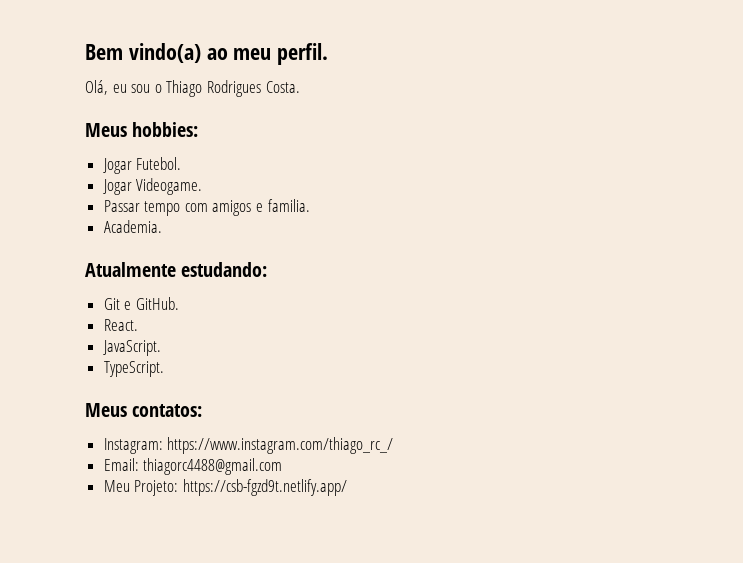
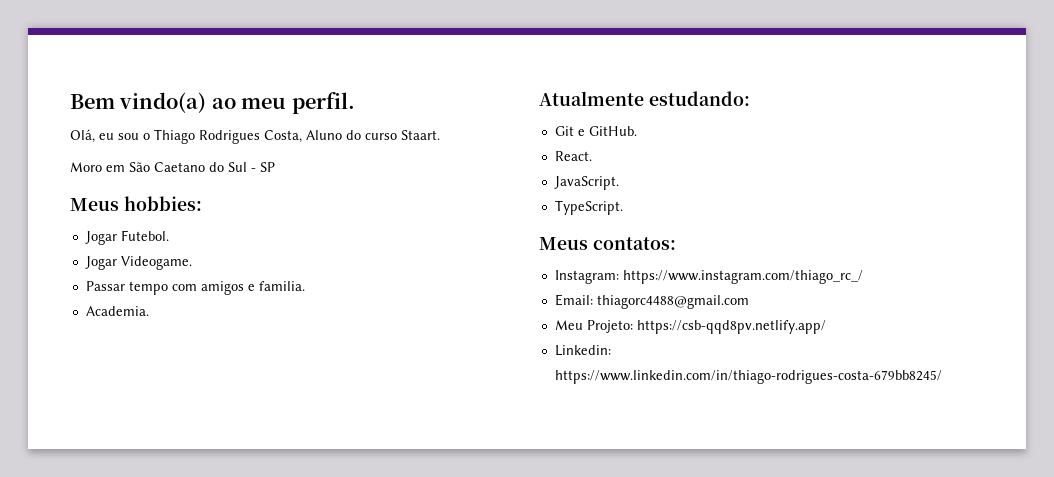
[265,81,300,93] Costa. -> [264,130,440,143] [70,162,275,172] Costa, Aluno do curso Staart. // Moro em São Caetano do Sul - SP
[182,479,347,496] https://csb-fgzd9t.netlify.app/ -> [636,320,826,334] [554,345,611,356] [554,370,942,384] https://csb-qqd8pv.netlify.app/ // Linkedin: https://www.linkedin.com/in/thiago-rodrigues-costa-679bb8245/

